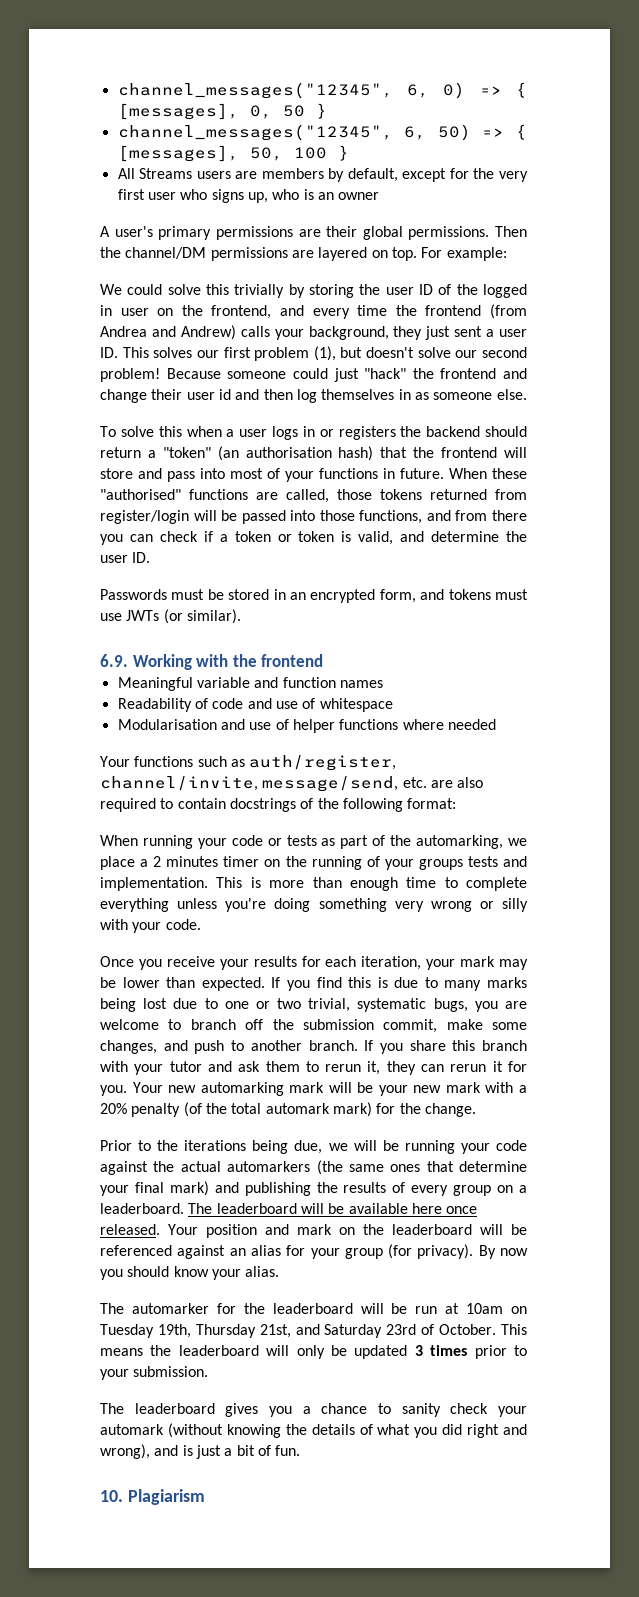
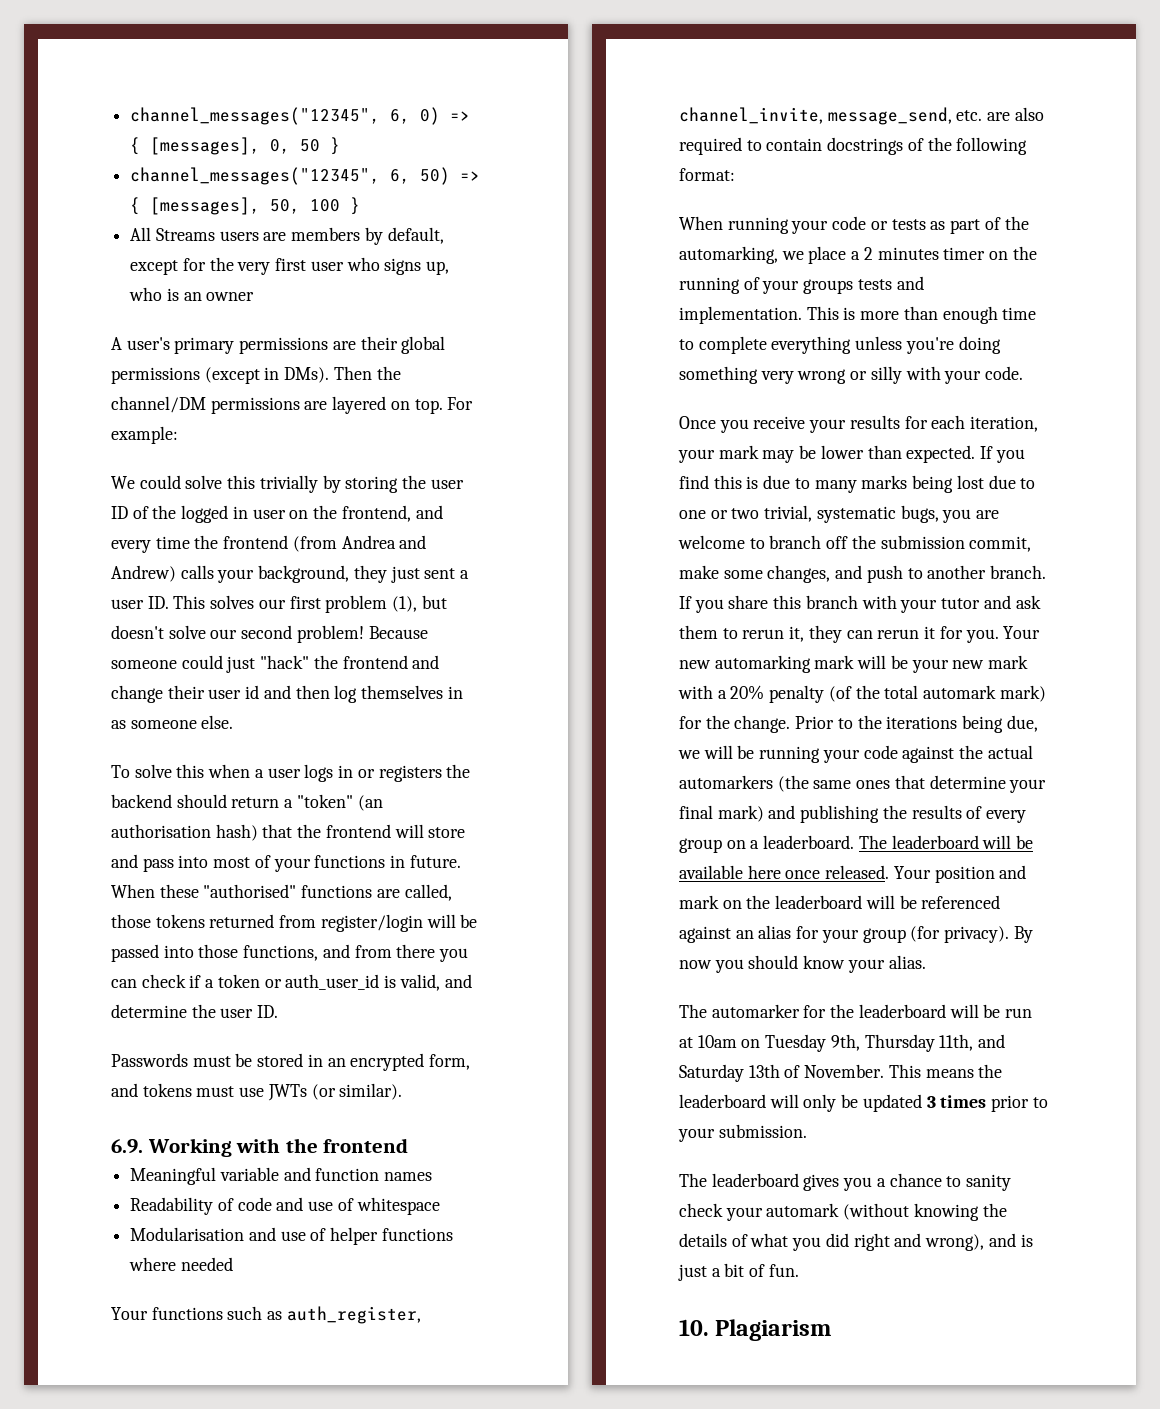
[408,226,490,240] permissions. -> [111,367,330,384] permissions (except in DMs).
[298,531,335,542] token -> [285,974,380,990] auth_user_id
[249,755,397,771] [100,776,399,792] auth/register, channel/invite, message/send, -> [286,1306,421,1324] [679,107,952,125] auth_register, channel_invite, message_send,
(476, 1110) // -> (791, 724) none
[157,1324,497,1338] 19th, Thursday 21st, and Saturday 23rd of October. -> [830,1034,1006,1052] [679,1064,885,1082] 9th, Thursday 11th, and Saturday 13th of November.

